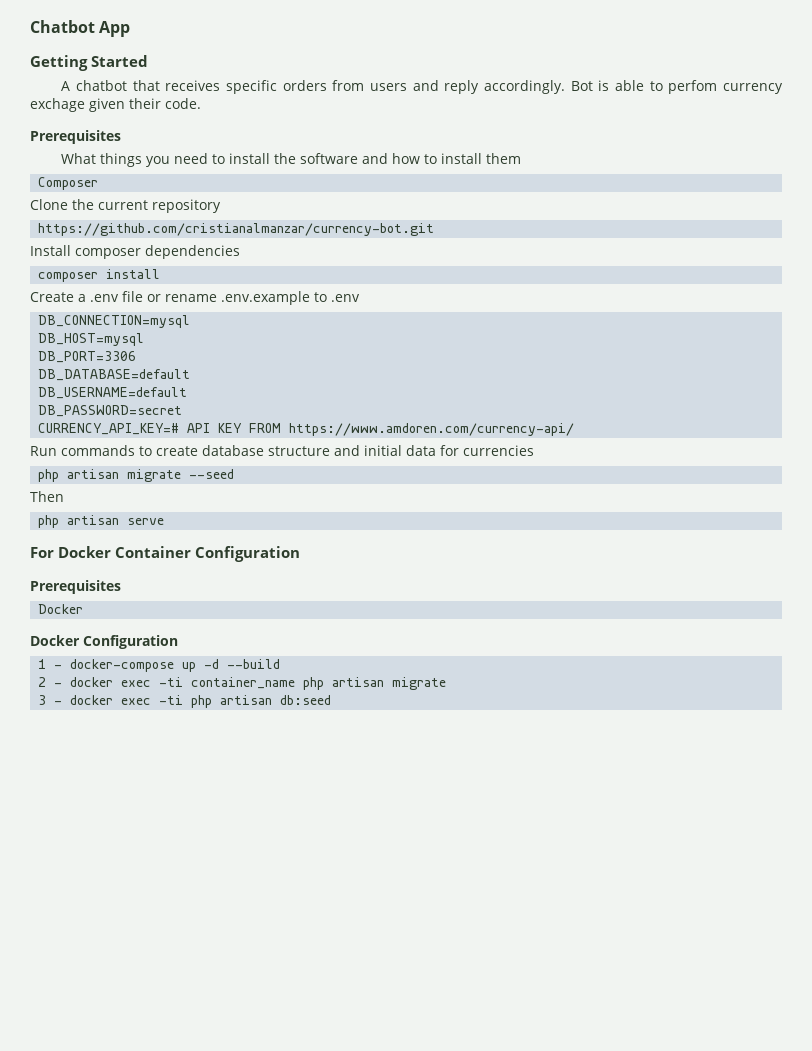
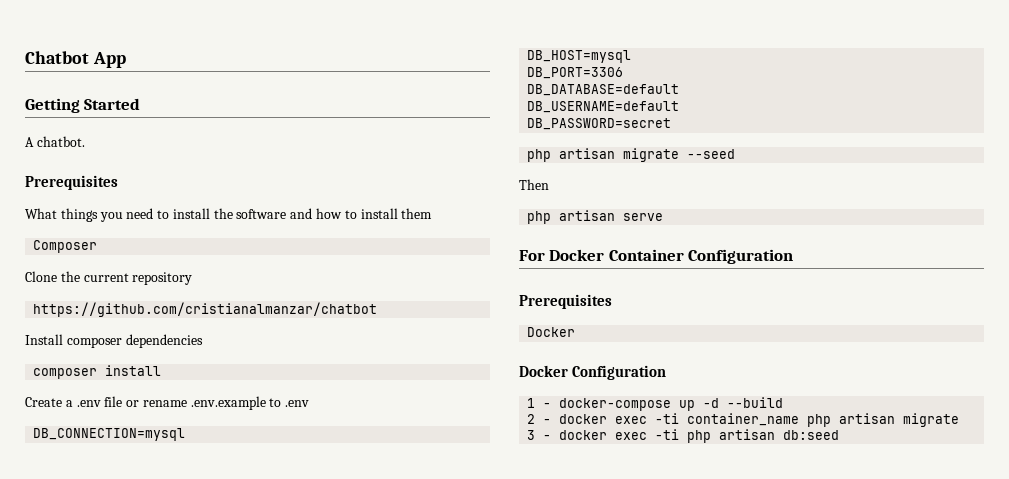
[76,80,783,94] [30,98,201,112] chatbot that receives specific orders from users and reply accordingly. Bot is able to perfom currency exchage given their code. -> [36,136,85,147] chatbot.
[38,223,435,236] https://github.com/cristianalmanzar/currency-bot.git -> [33,302,378,317] https://github.com/cristianalmanzar/chatbot
[38,423,575,436] [30,445,534,456] // CURRENCY_API_KEY=# API KEY FROM https://www.amdoren.com/currency-api/ // Run commands to create database structure and initial data for currencies -> (672, 124) none

